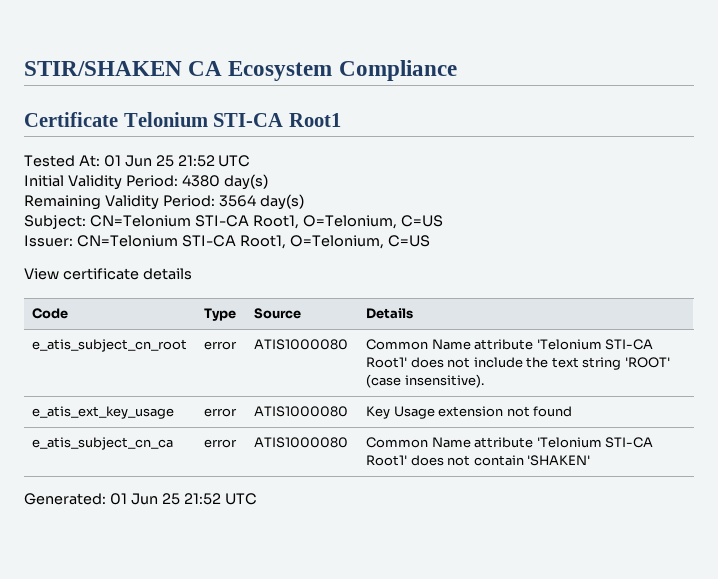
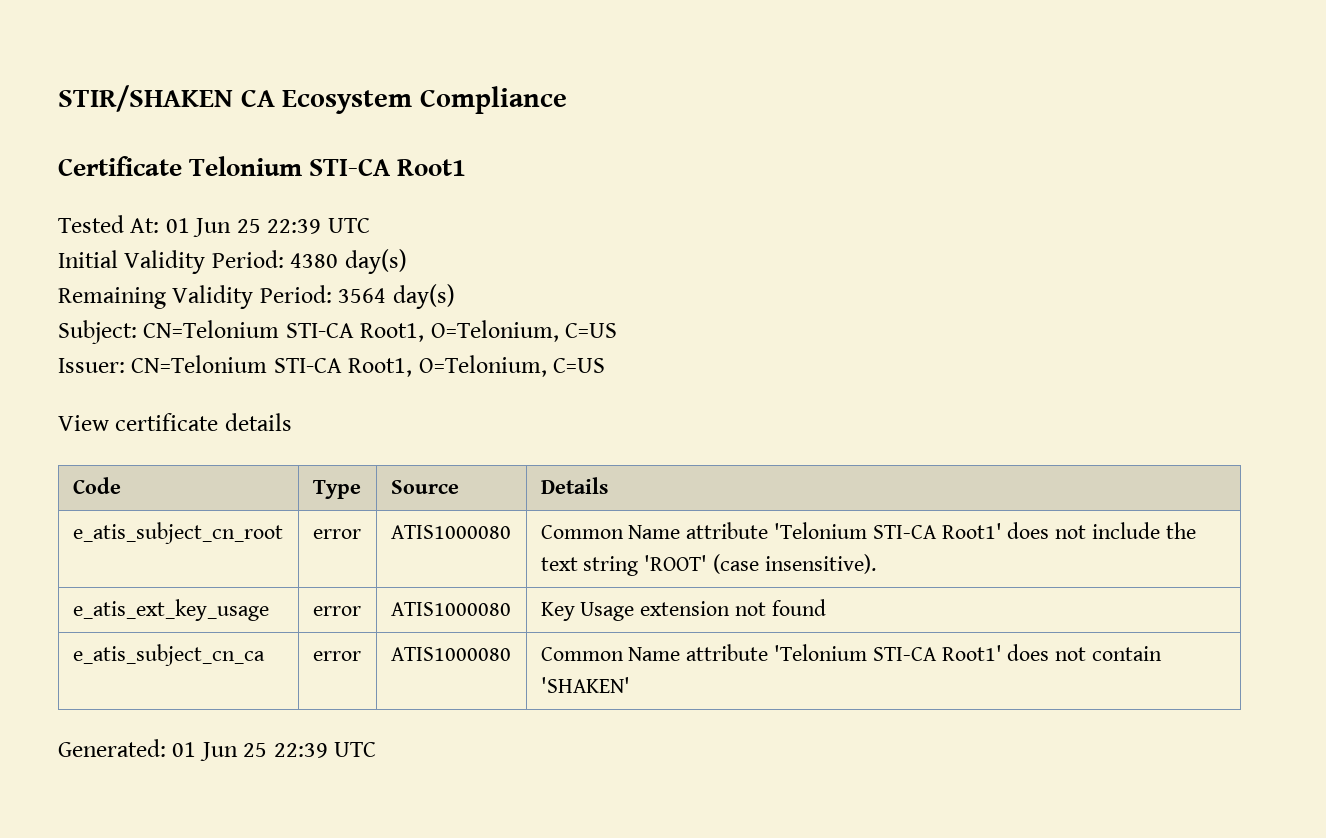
[177,155,215,167] 21:52 -> [267,219,322,234] 22:39
[183,493,221,505] 21:52 -> [273,743,328,758] 22:39

